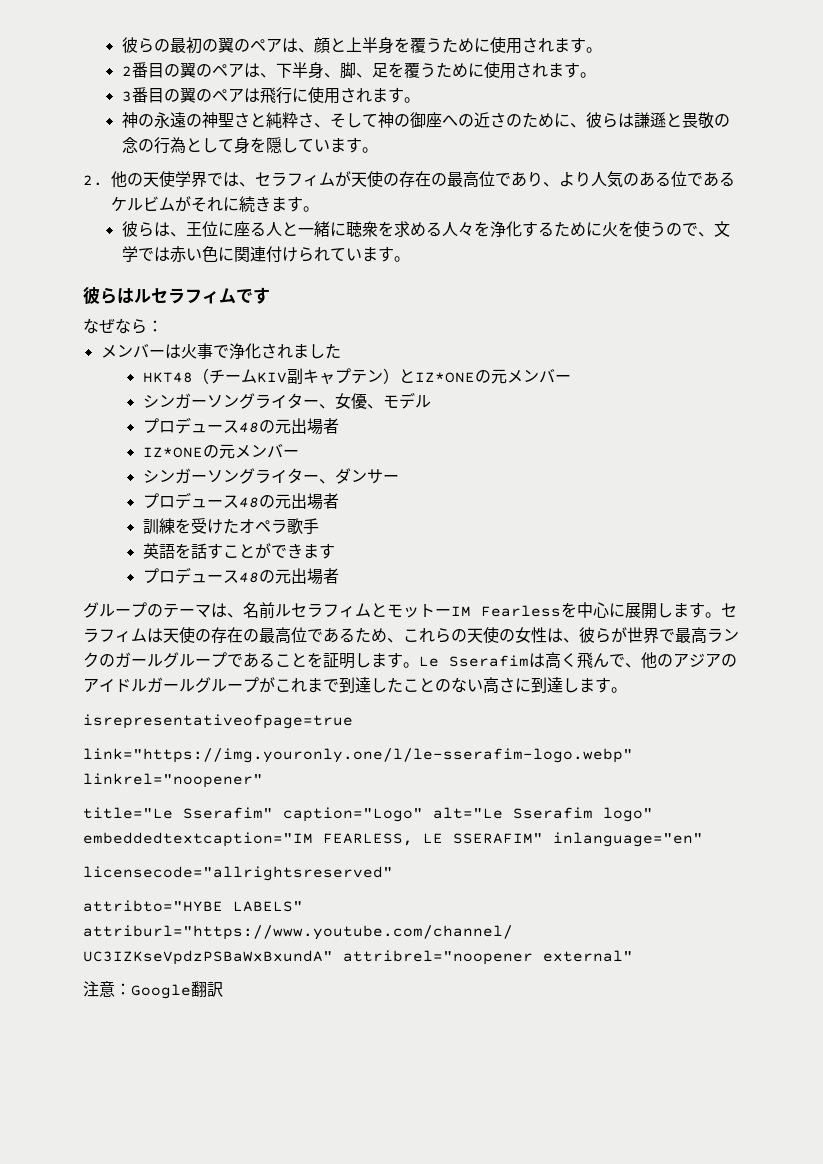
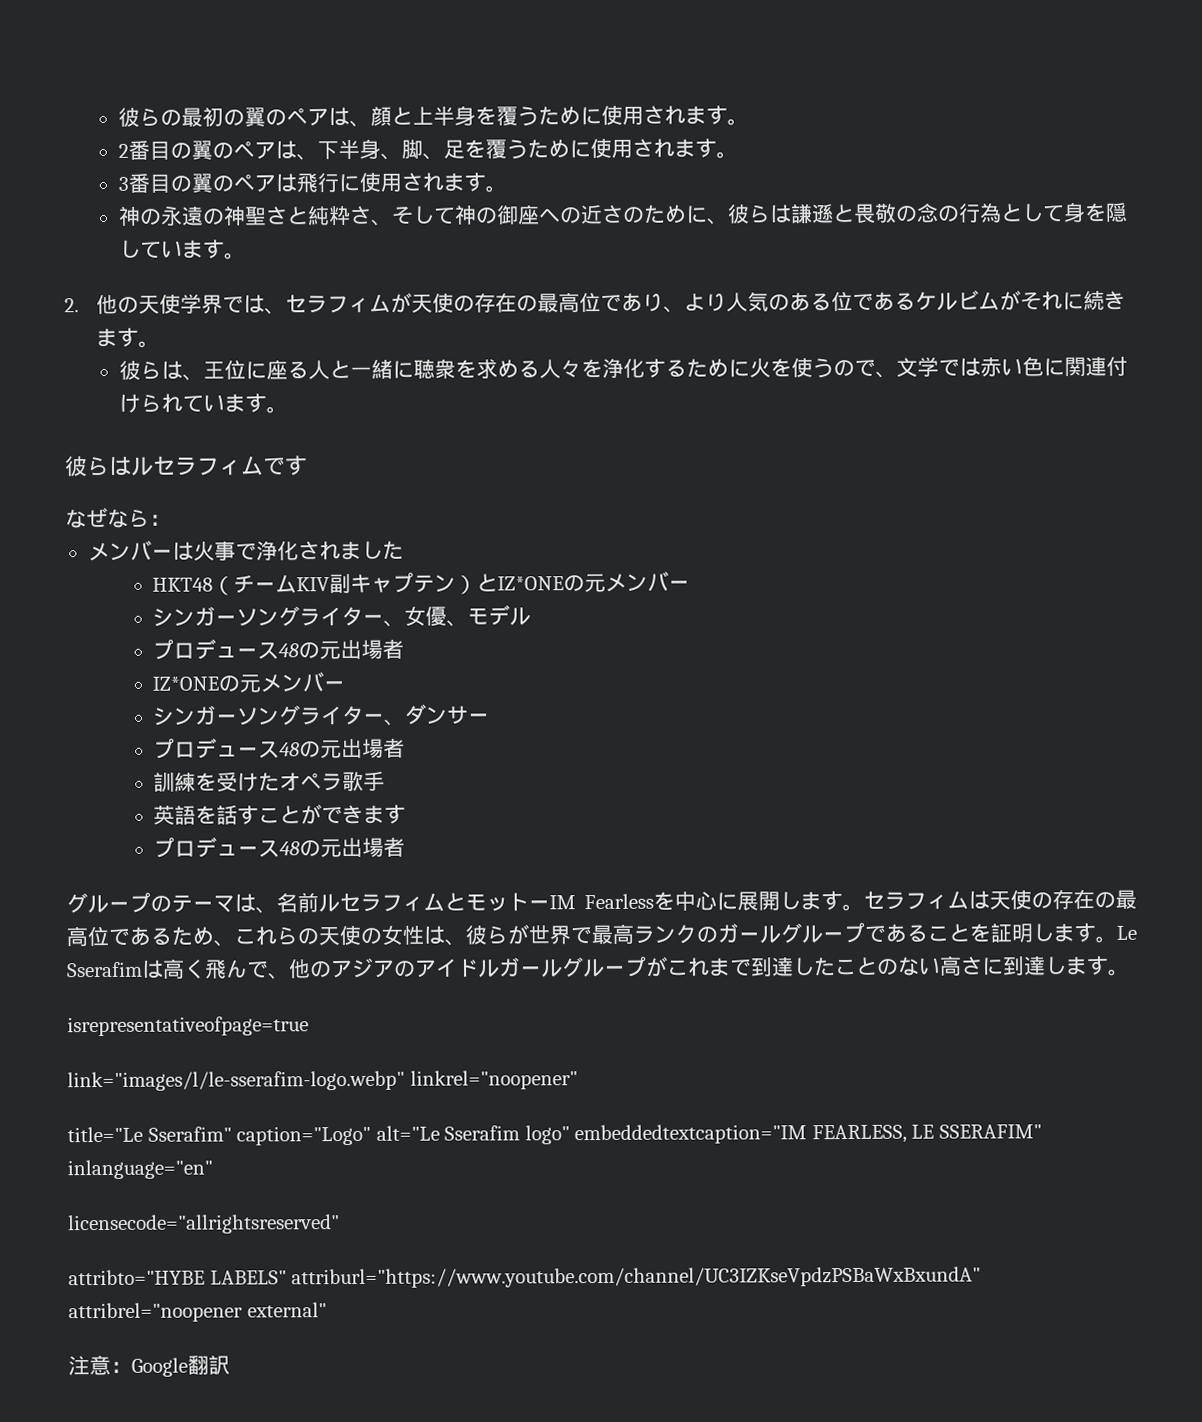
[83,748,633,763] link="https://img.youronly.one/l/le-sserafim-logo.webp" -> [67,1070,405,1092] link="images/l/le-sserafim-logo.webp"

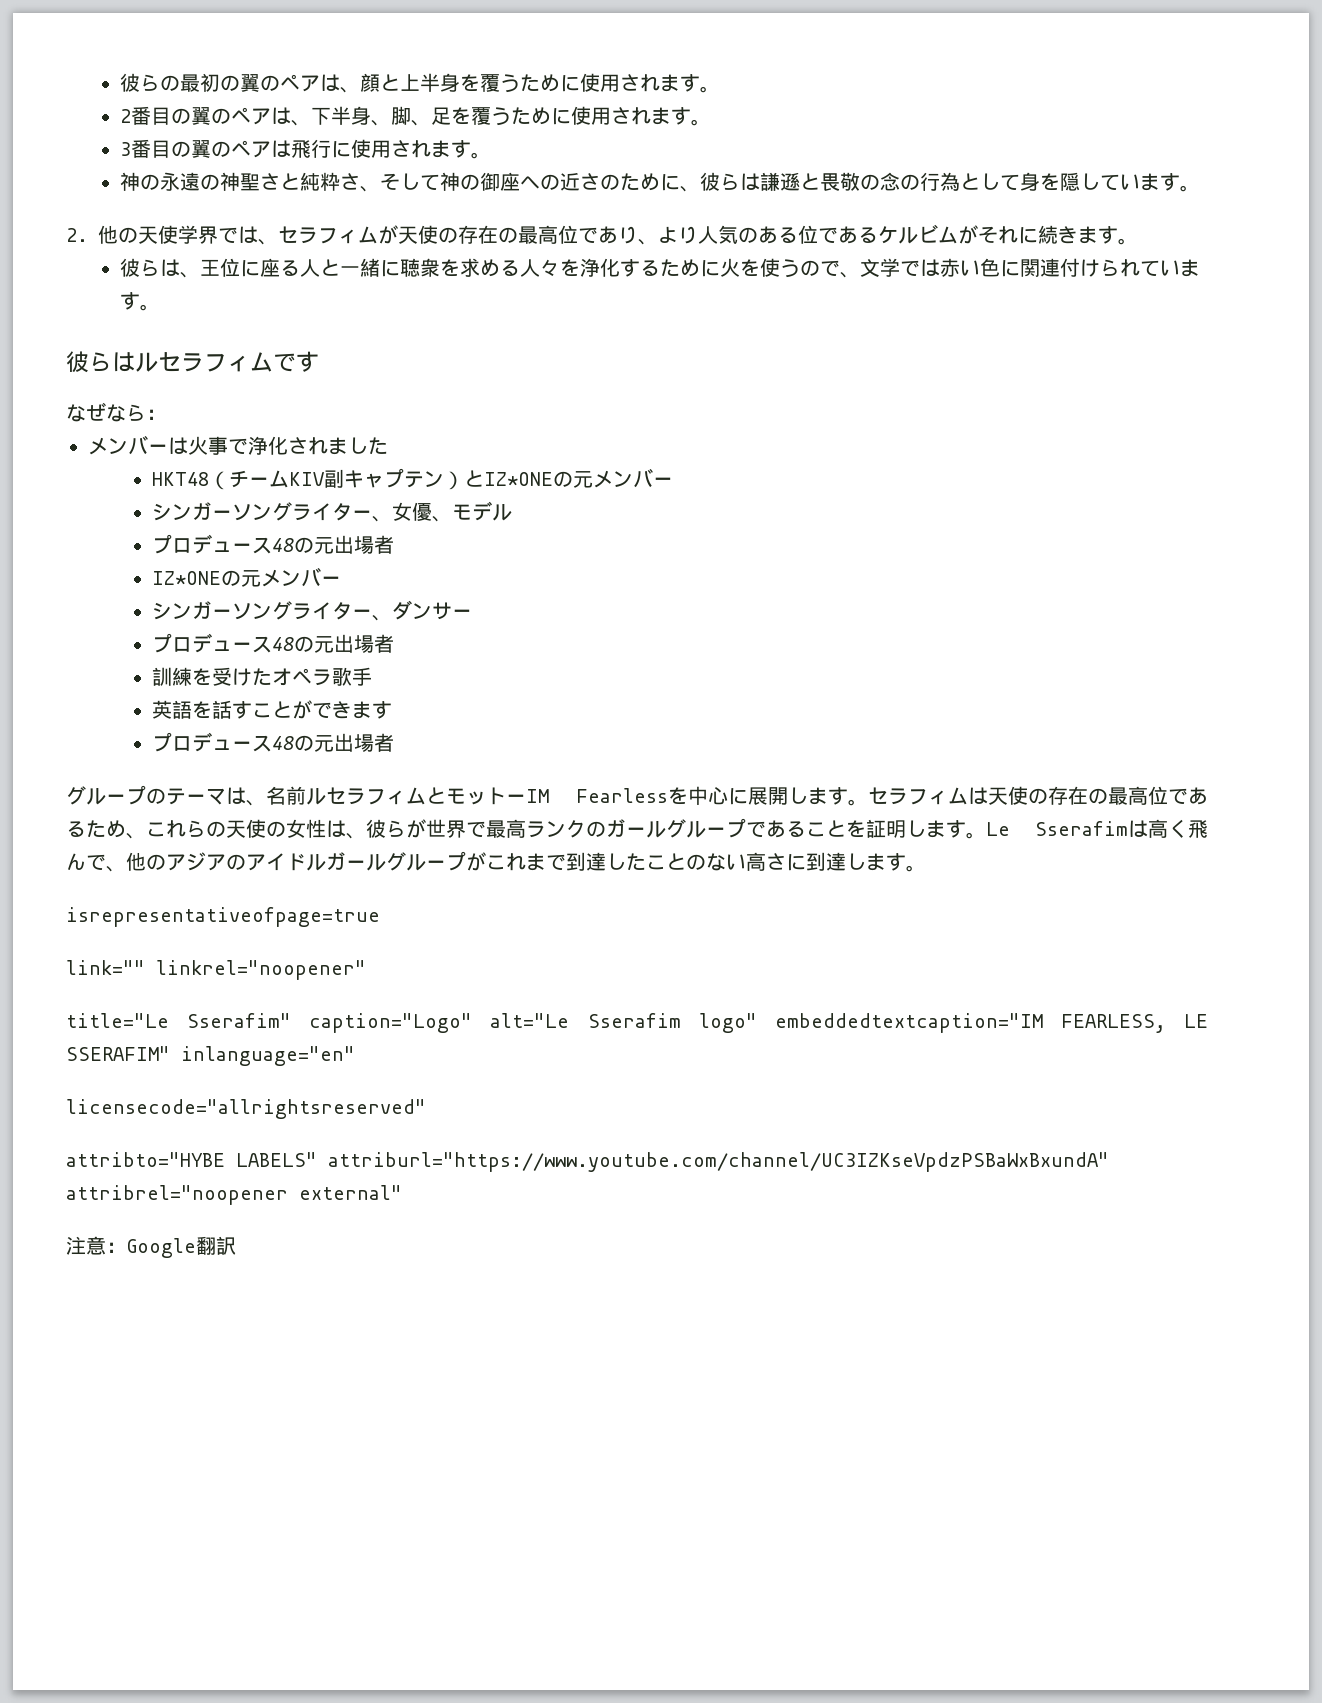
[67,1070,405,1092] link="images/l/le-sserafim-logo.webp" -> [66,960,145,975] link=""

